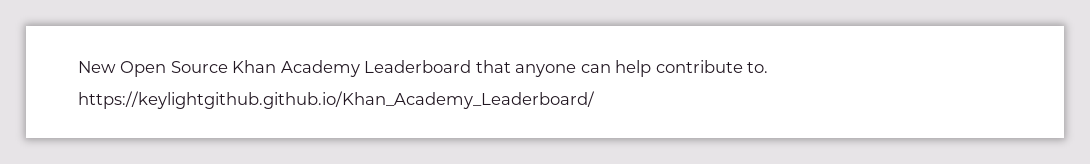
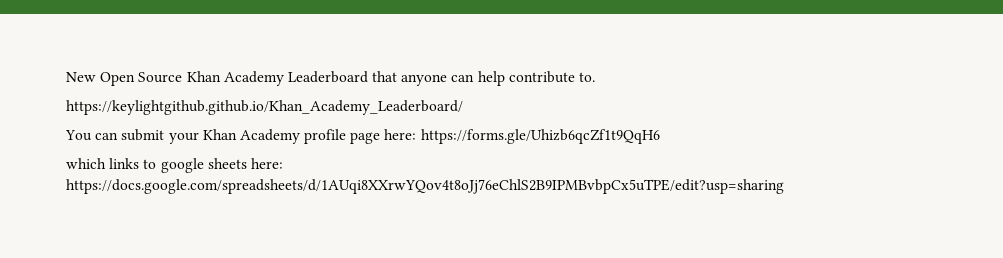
(595, 100) none -> [65,129,660,144] [66,158,283,173] [66,179,784,194] // You can submit your Khan Academy profile page here: https://forms.gle/Uhizb6qcZf1t9QqH6 // which links to google sheets here: https://docs.google.com/spreadsheets/d/1AUqi8XXrwYQov4t8oJj76eChlS2B9IPMBvbpCx5uTPE/edit?usp=sharing

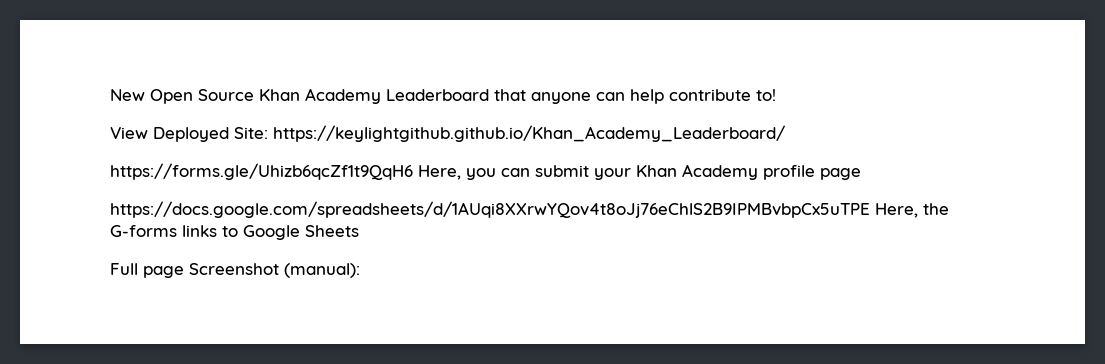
[579,72,596,82] [66,100,463,115] [65,130,92,141] to. // https://keylightgithub.github.io/Khan_Academy_Leaderboard/ // You -> [756,89,776,101] [110,125,785,142] [110,163,496,180] to! // View Deployed Site: https://keylightgithub.github.io/Khan_Academy_Leaderboard/ // https://forms.gle/Uhizb6qcZf1t9QqH6 Here, you
[384,129,660,144] [66,158,283,173] [66,179,784,194] here: https://forms.gle/Uhizb6qcZf1t9QqH6 // which links to google sheets here: https://docs.google.com/spreadsheets/d/1AUqi8XXrwYQov4t8oJj76eChlS2B9IPMBvbpCx5uTPE/edit?usp=sharing -> [110,201,949,218] [110,225,359,240] [110,263,360,278] // https://docs.google.com/spreadsheets/d/1AUqi8XXrwYQov4t8oJj76eChlS2B9IPMBvbpCx5uTPE Here, the G-forms links to Google Sheets // Full page Screenshot (manual):

